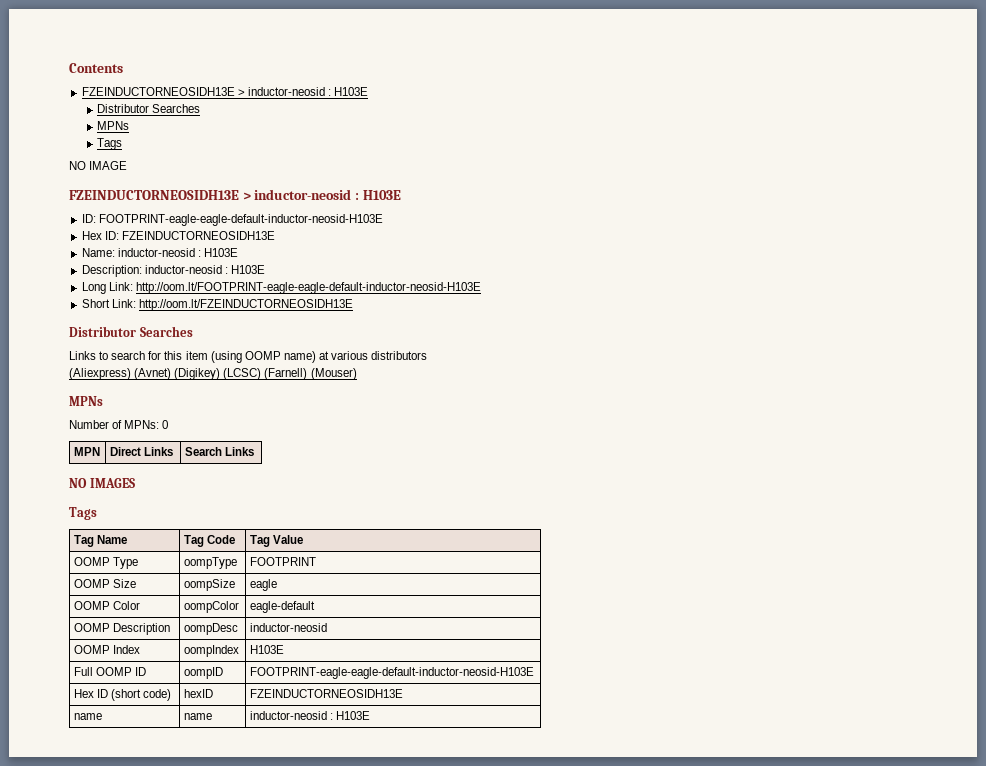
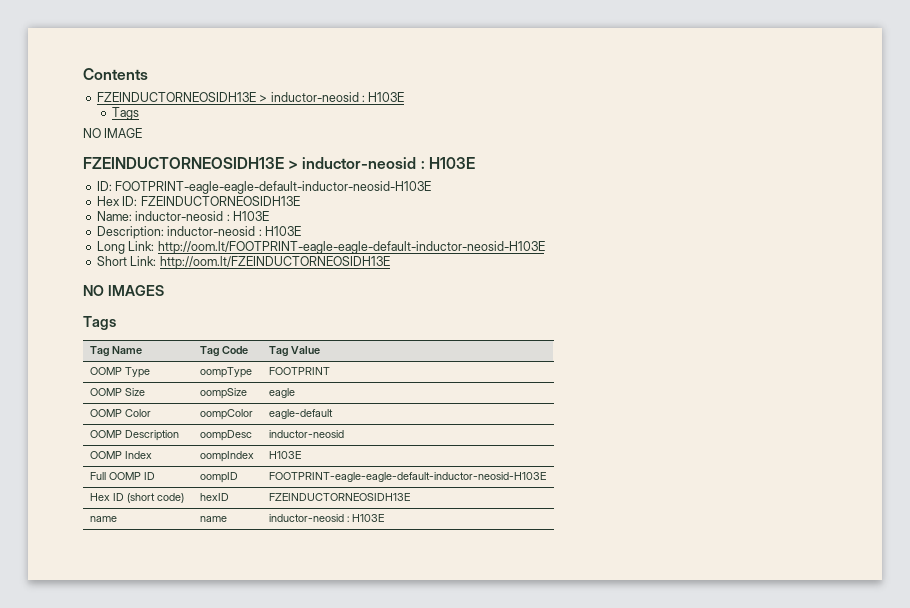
[96,104,201,113] [96,121,129,130] // Distributor Searches // MPNs -> (405, 97) none
[69,326,193,337] [69,351,428,363] [69,368,357,380] [69,396,103,406] [69,420,169,429] [73,447,100,456] [109,447,173,456] [184,447,254,456] // Distributor Searches // Links to search for this item (using OOMP name) at various distributors // (Aliexpress) (Avnet) (Digikey) (LCSC) (Farnell) (Mouser) // MPNs // Number of MPNs: 0 // MPN | Direct Links | Search Links -> (390, 262) none

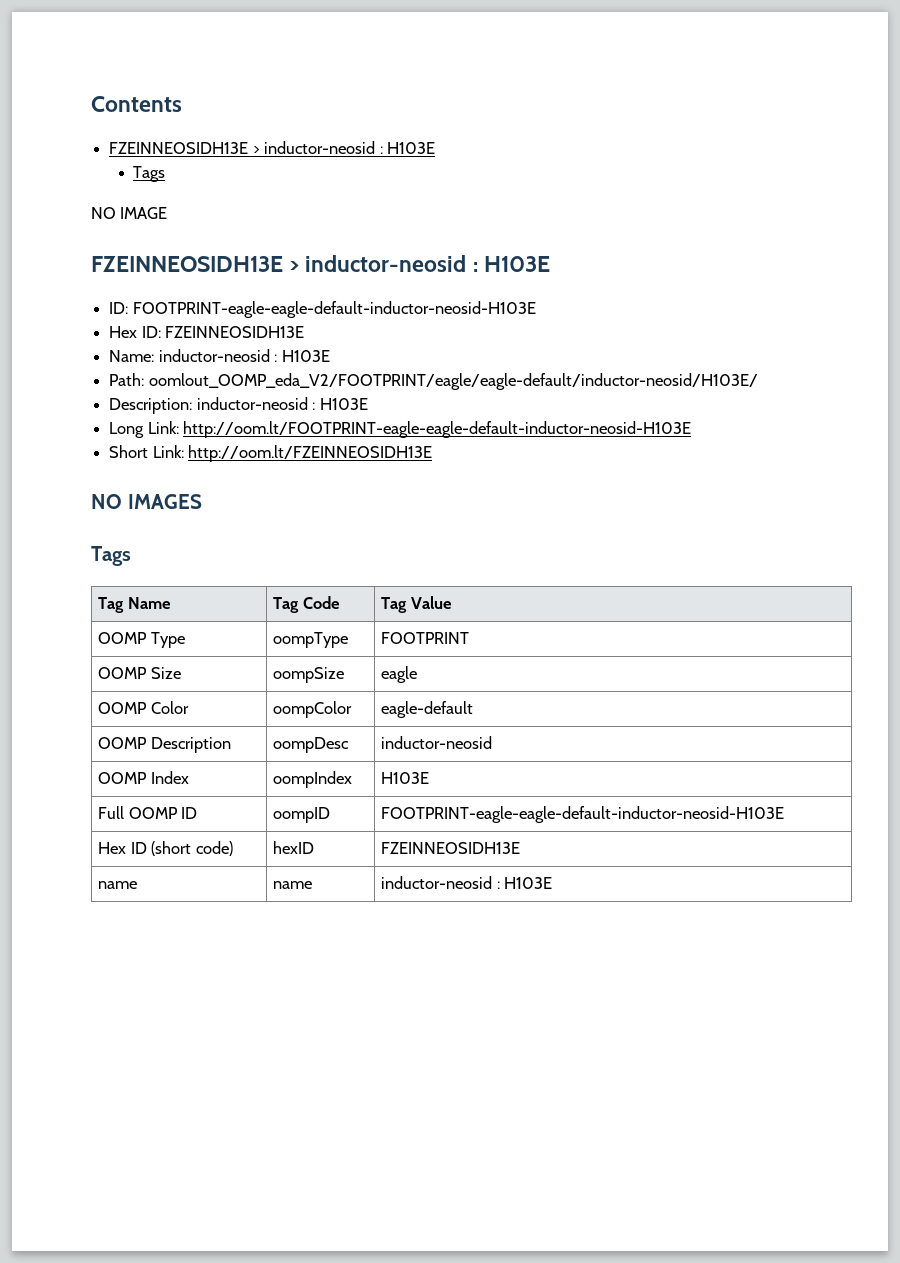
[96,92,256,102] FZEINDUCTORNEOSIDH13E -> [109,142,249,154] FZEINNEOSIDH13E
[83,157,284,169] FZEINDUCTORNEOSIDH13E -> [91,256,283,272] FZEINNEOSIDH13E
[140,196,300,206] FZEINDUCTORNEOSIDH13E -> [165,326,305,338] FZEINNEOSIDH13E
(269, 216) none -> [109,373,758,390] // Path: oomlout_OOMP_eda_V2/FOOTPRINT/eagle/eagle-default/inductor-neosid/H103E/
[159,256,390,269] http://oom.lt/FZEINDUCTORNEOSIDH13E -> [188,445,433,462] http://oom.lt/FZEINNEOSIDH13E
[268,493,410,501] FZEINDUCTORNEOSIDH13E -> [381,842,521,854] FZEINNEOSIDH13E

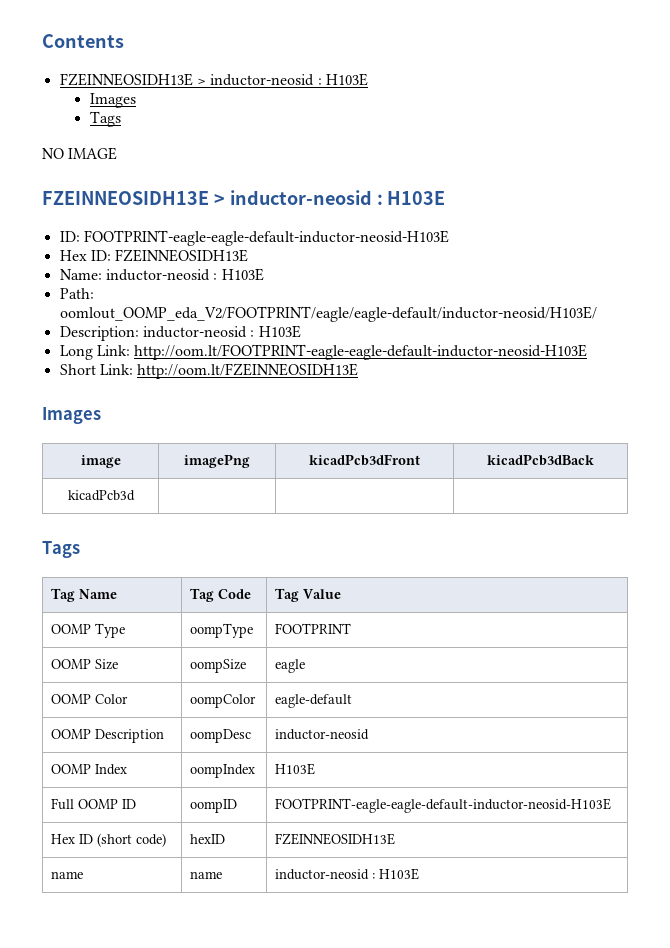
(435, 148) none -> [89,93,136,108] // Images
[91,494,202,509] NO IMAGES -> [42,407,101,424] [80,455,121,468] [184,454,250,468] [309,454,420,466] [487,454,594,466] [67,490,135,501] Images // image | imagePng | kicadPcb3dFront | kicadPcb3dBack // kicadPcb3d | | |

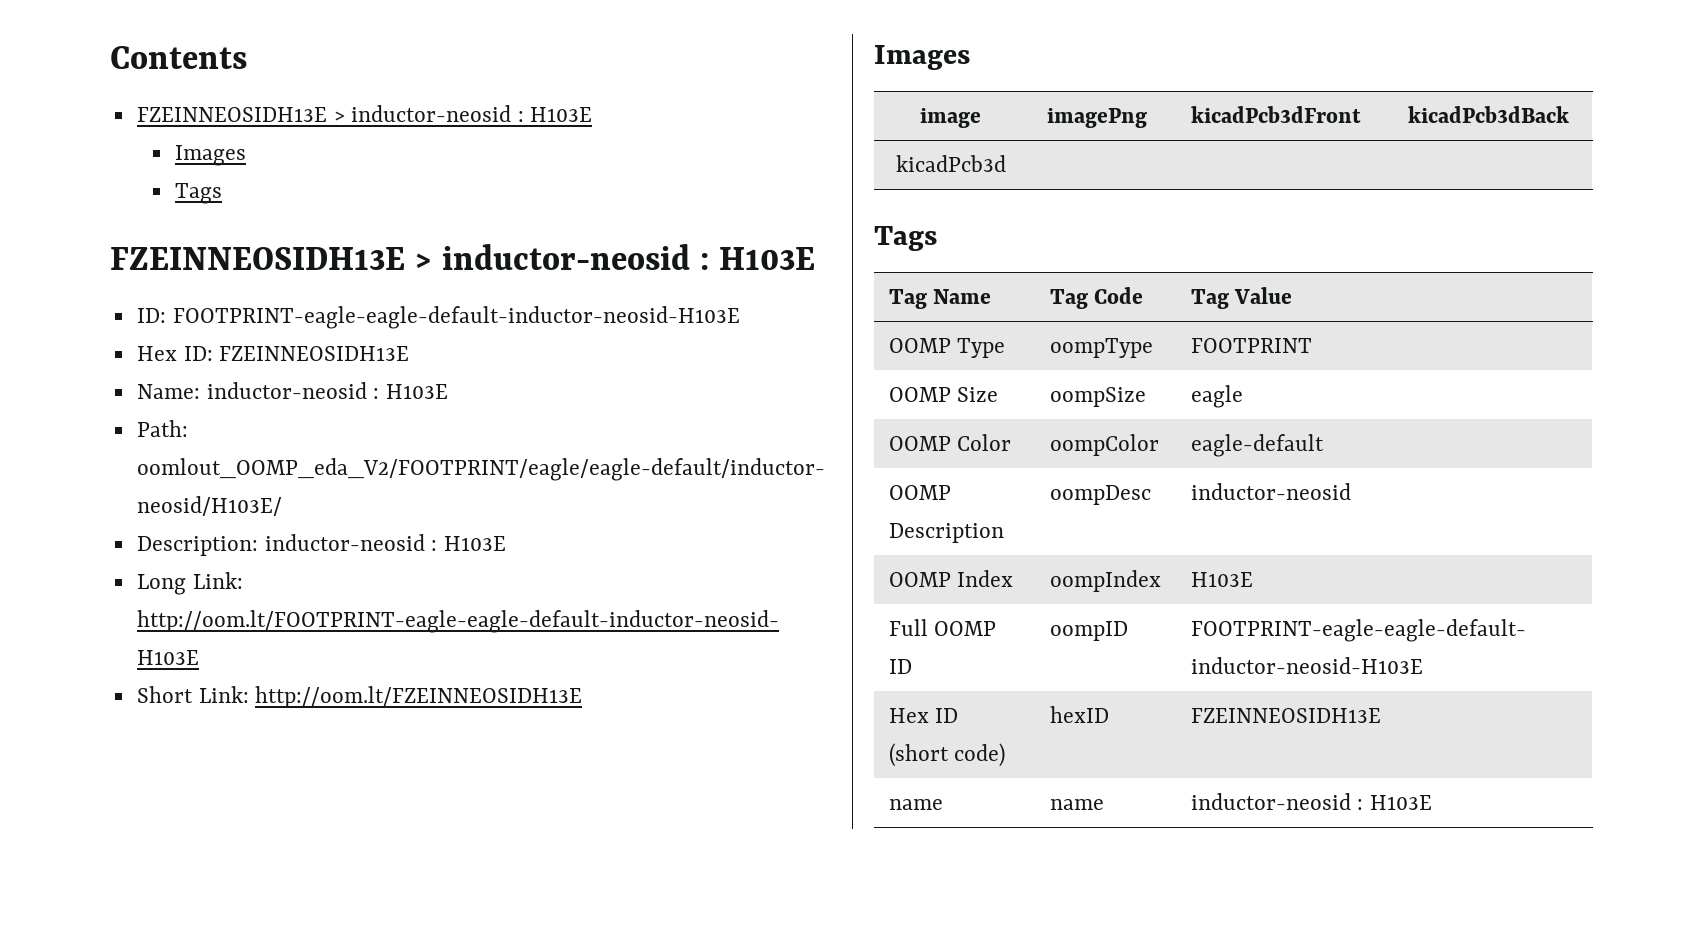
[42,147,118,160] // NO IMAGE -> (223, 193) none

